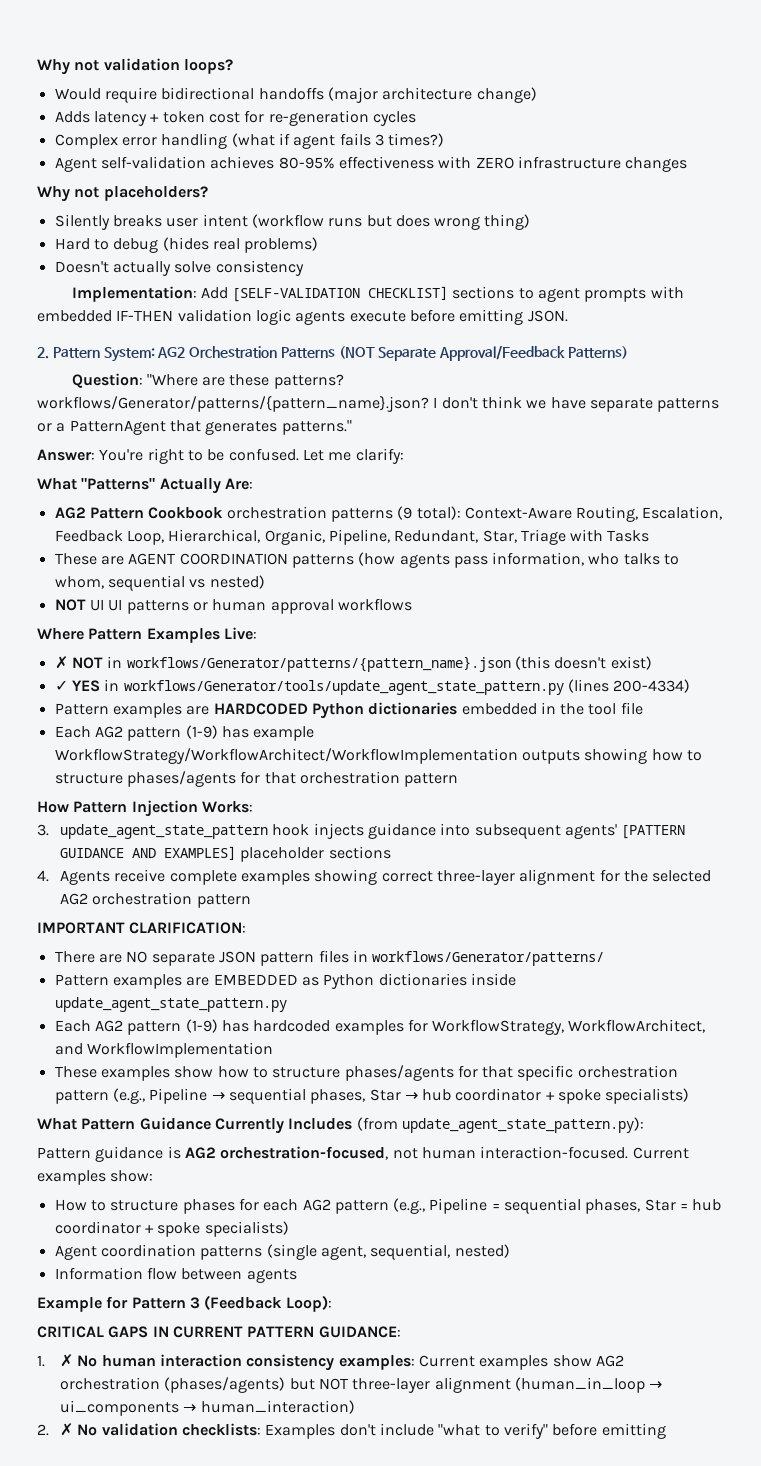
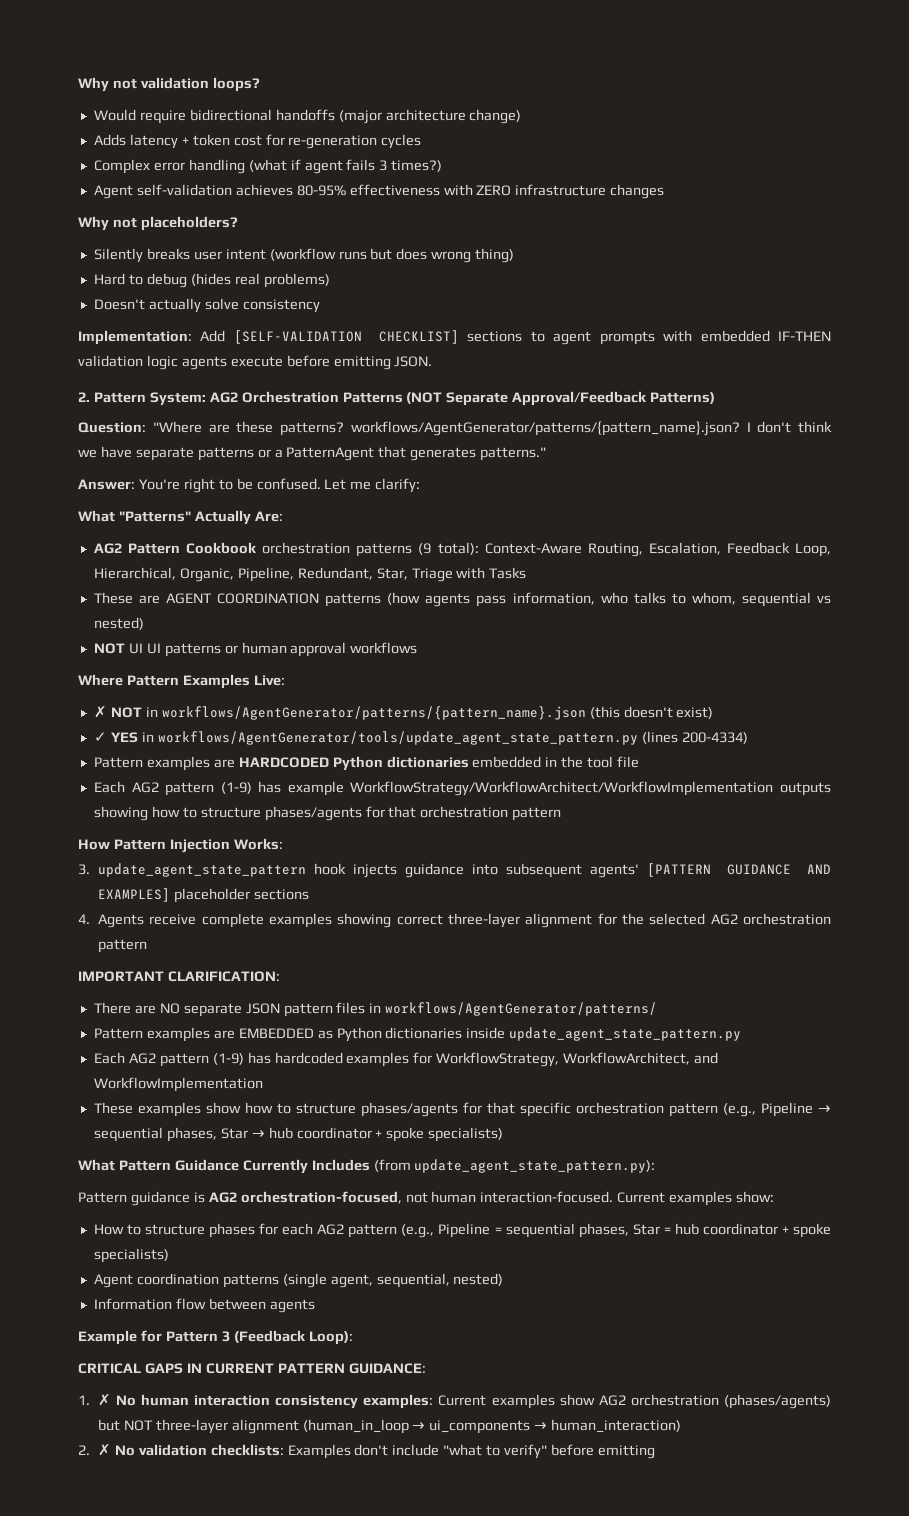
[37,396,429,412] workflows/Generator/patterns/{pattern_name}.json? -> [350,421,740,436] workflows/AgentGenerator/patterns/{pattern_name}.json?
[126,656,511,672] workflows/Generator/patterns/{pattern_name}.json -> [161,706,586,720] workflows/AgentGenerator/patterns/{pattern_name}.json
[123,680,564,695] workflows/Generator/tools/update_agent_state_pattern.py -> [157,731,638,745] workflows/AgentGenerator/tools/update_agent_state_pattern.py
[372,951,605,966] workflows/Generator/patterns/ -> [385,1002,658,1016] workflows/AgentGenerator/patterns/

